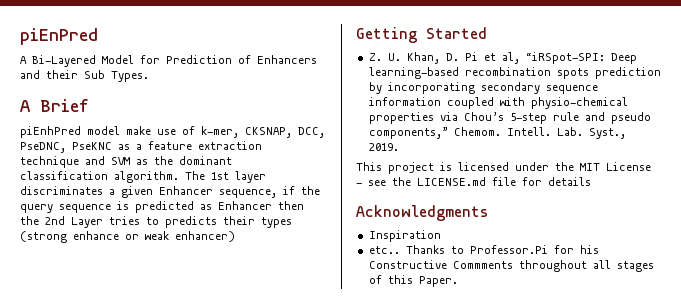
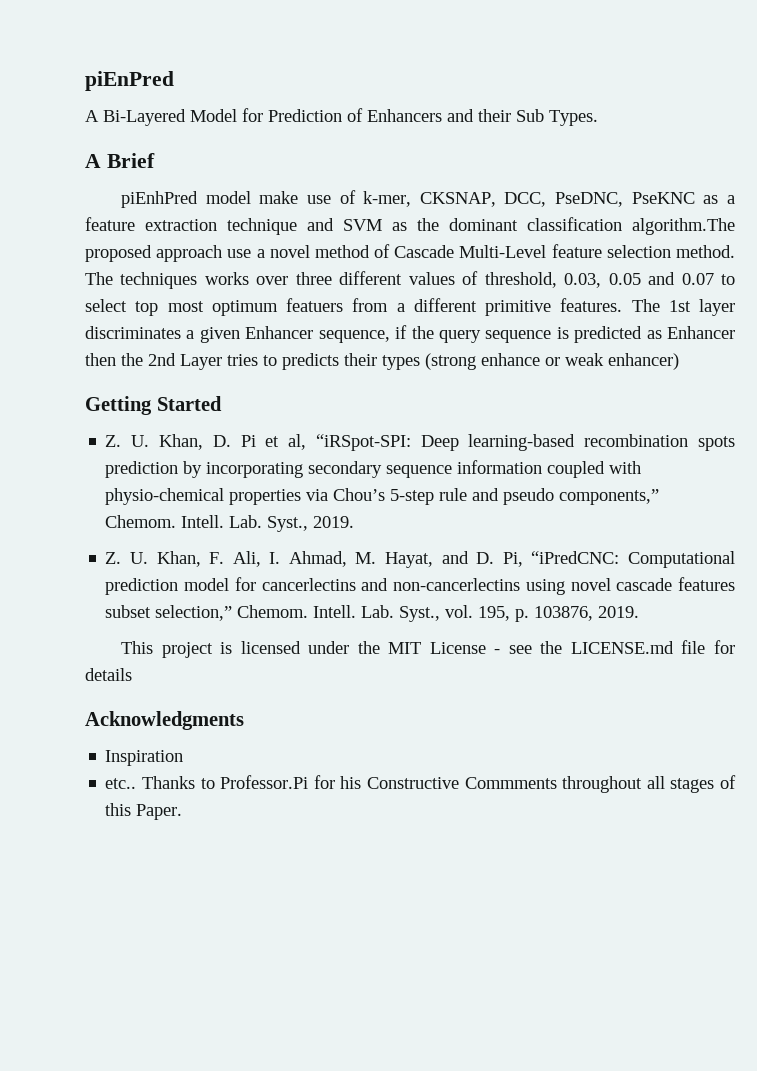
[114,171,179,183] algorithm. -> [632,218,735,235] [85,244,735,262] [85,271,735,289] [85,298,623,316] algorithm.The proposed approach use a novel method of Cascade Multi-Level feature selection method. The techniques works over three different values of threshold, 0.03, 0.05 and 0.07 to select top most optimum featuers from a different primitive features.
(399, 147) none -> [105,551,736,568] [105,577,735,595] [105,605,640,622] // Z. U. Khan, F. Ali, I. Ahmad, M. Hayat, and D. Pi, “iPredCNC: Computational prediction model for cancerlectins and non-cancerlectins using novel cascade features subset selection,” Chemom. Intell. Lab. Syst., vol. 195, p. 103876, 2019.

